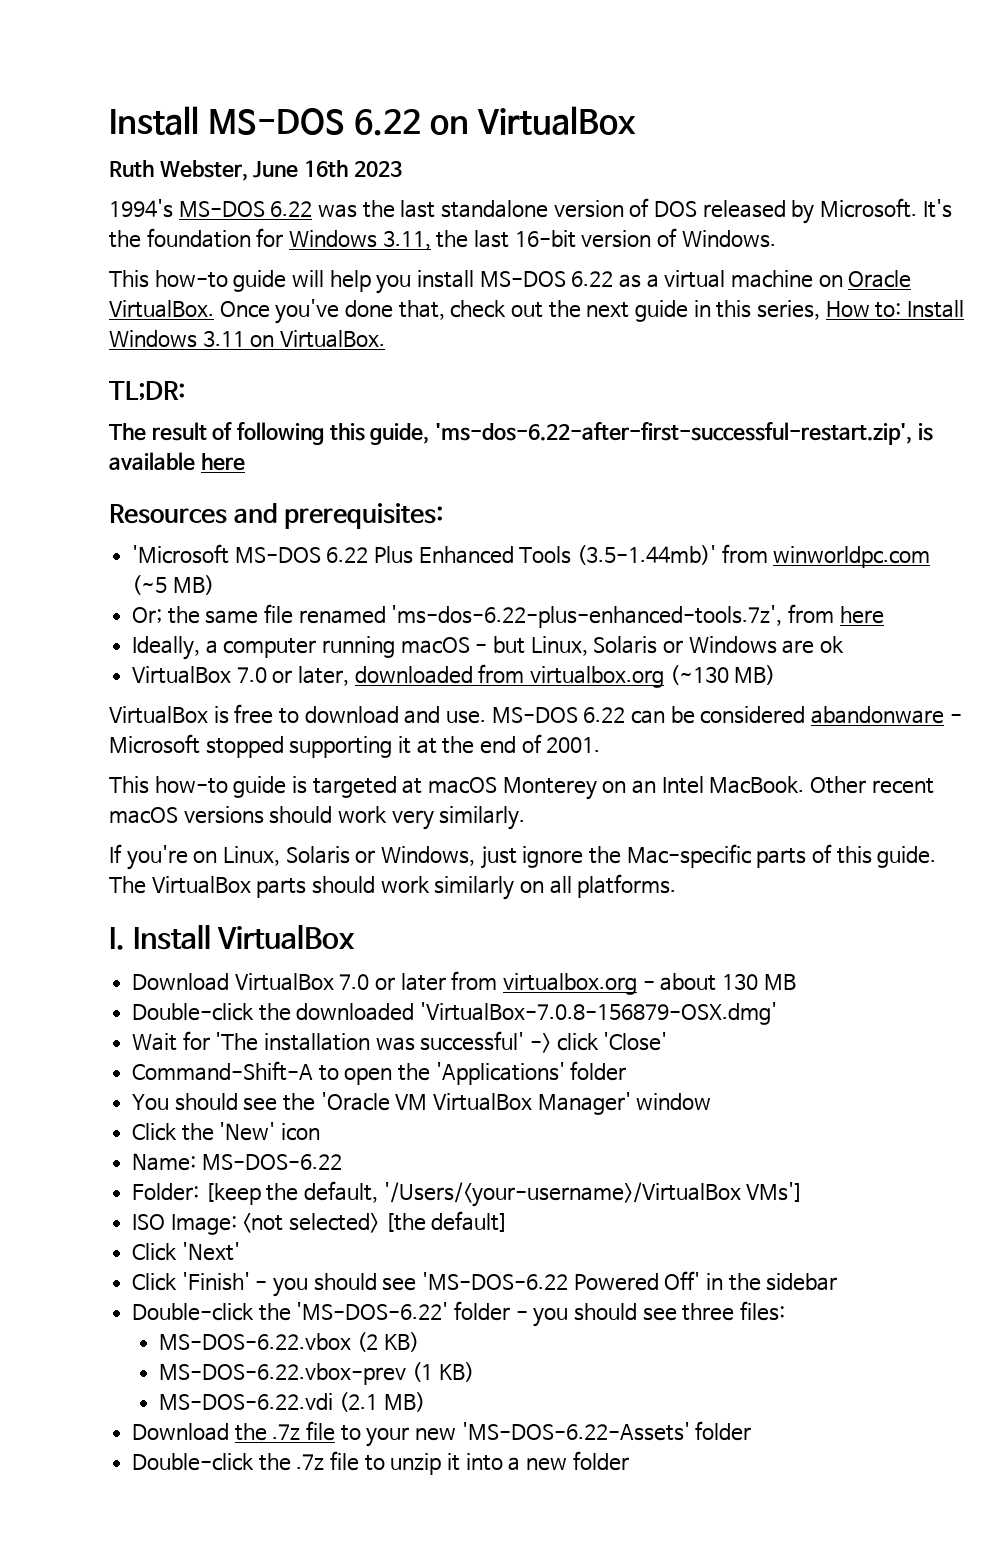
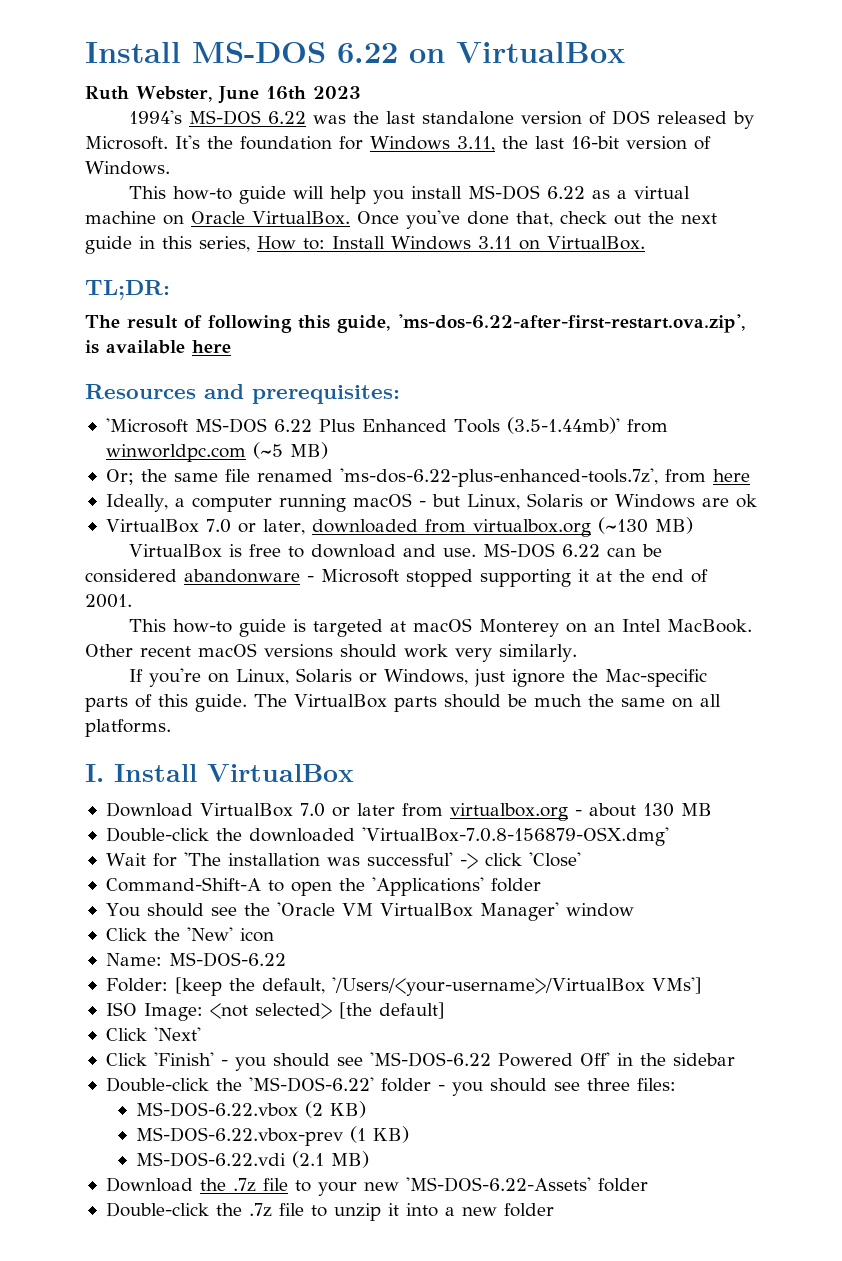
[435,422,913,445] 'ms-dos-6.22-after-first-successful-restart.zip', -> [397,314,745,333] 'ms-dos-6.22-after-first-restart.ova.zip',
[380,876,515,900] work similarly -> [506,694,665,707] be much the same

